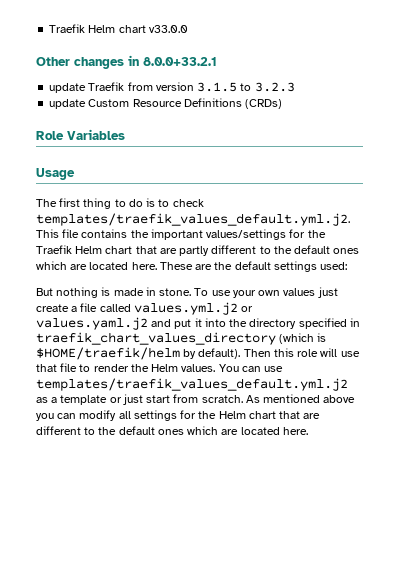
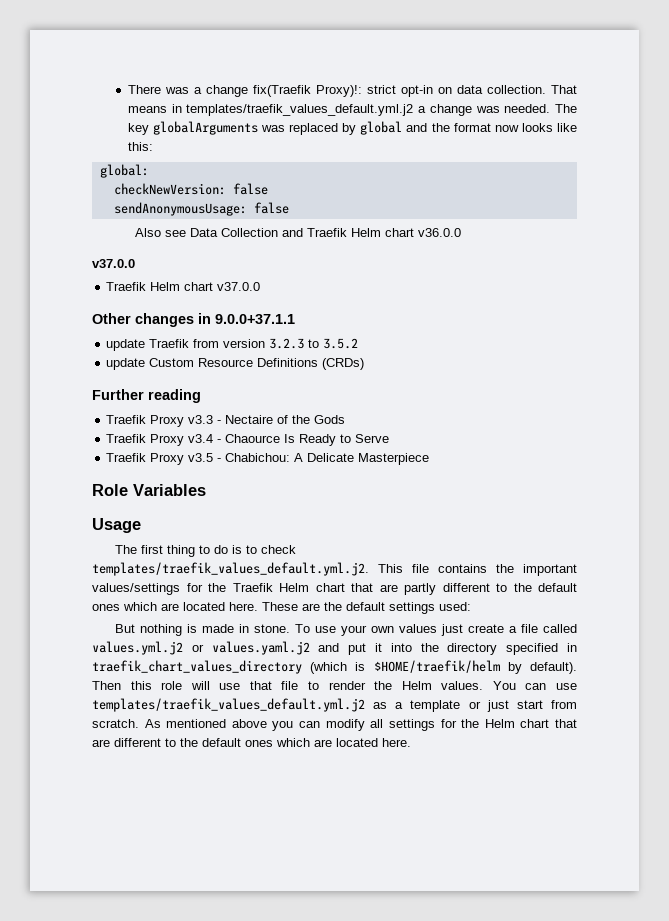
[49,24,188,33] Traefik Helm chart v33.0.0 -> [127,85,577,97] [127,104,577,116] [127,121,577,135] [127,142,153,151] [99,164,149,178] [113,183,268,195] [113,202,289,216] [135,228,462,237] [92,259,135,268] [106,282,261,291] There was a change fix(Traefik Proxy)!: strict opt-in on data collection. That means in templates/traefik_values_default.yml.j2 a change was needed. The key globalArguments was replaced by global and the format now looks like this: // global: // checkNewVersion: false // sendAnonymousUsage: false // Also see Data Collection and Traefik Helm chart v36.0.0 // v37.0.0 // Traefik Helm chart v37.0.0
[143,57,217,66] 8.0.0+33.2.1 -> [215,314,295,324] 9.0.0+37.1.1
[197,82,295,92] 3.1.5 to 3.2.3 -> [269,338,359,349] 3.2.3 to 3.5.2
(283, 104) none -> [92,389,201,403] [106,415,346,427] [106,434,390,446] [106,453,430,465] // Further reading // Traefik Proxy v3.3 - Nectaire of the Gods // Traefik Proxy v3.4 - Chaource Is Ready to Serve // Traefik Proxy v3.5 - Chabichou: A Delicate Masterpiece

